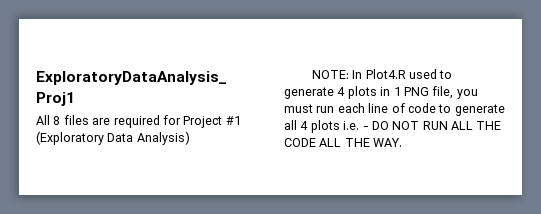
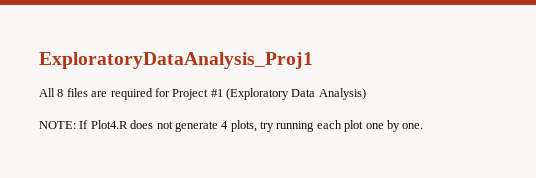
[352,69,453,79] [284,86,478,99] [284,103,505,116] [284,120,502,133] [284,138,403,147] In Plot4.R used to generate 4 plots in 1 PNG file, you must run each line of code to generate all 4 plots i.e. - DO NOT RUN ALL THE CODE ALL THE WAY. -> [79,120,424,132] If Plot4.R does not generate 4 plots, try running each plot one by one.

